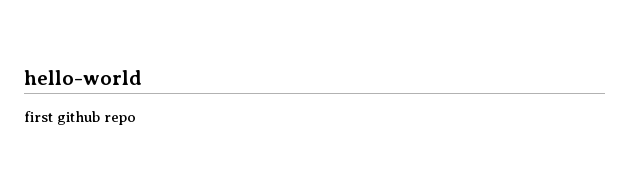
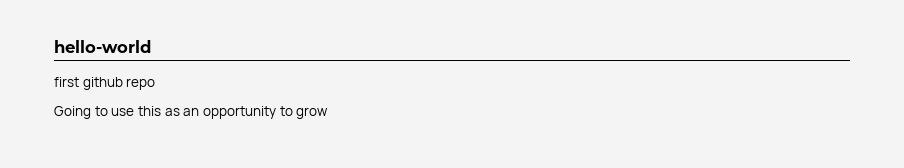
(137, 120) none -> [54,106,329,119] // Going to use this as an opportunity to grow

